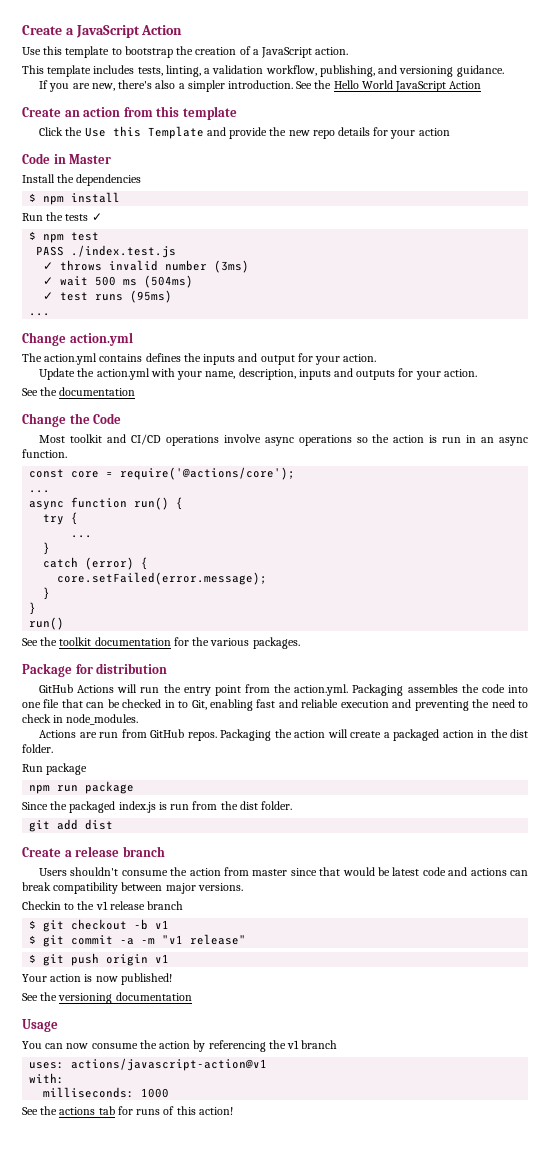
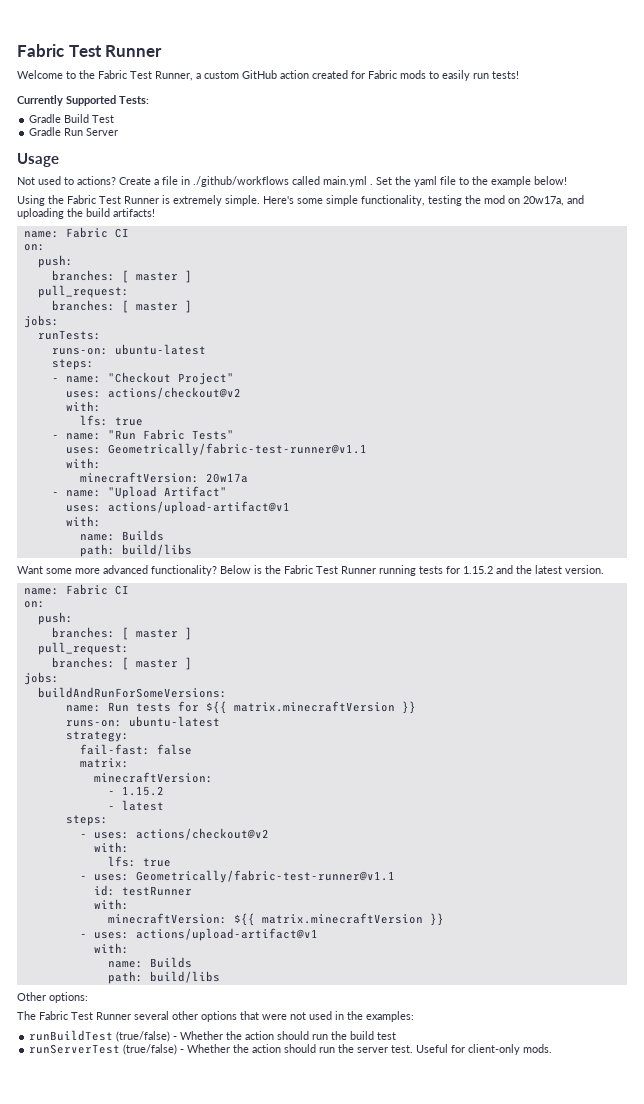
[22,25,183,38] [22,46,349,58] [22,65,504,77] [39,80,482,92] [22,106,237,120] [39,126,450,139] [22,153,112,164] [22,174,142,186] [29,192,121,205] [22,212,102,221] [29,231,100,243] [36,245,177,258] [43,260,250,273] [43,275,194,288] [43,290,173,303] [29,313,51,316] [22,332,133,346] [22,353,377,365] [39,368,477,380] [22,387,136,396] [22,413,122,427] [39,434,528,446] [22,449,67,458] [29,467,296,480] [29,490,51,493] [29,497,184,510] [43,512,79,525] [71,535,93,538] [43,542,51,555] [43,557,149,570] [57,572,268,585] [43,587,51,600] [29,602,37,615] [29,617,65,630] [22,637,300,649] [22,663,168,677] [39,684,529,696] [22,699,528,711] [22,714,139,725] [39,729,528,741] [22,744,53,753] [22,763,88,775] [29,781,135,794] [22,801,293,813] [29,819,114,832] [22,846,165,857] [39,867,529,876] [22,882,243,894] [22,901,184,910] [29,919,170,932] [29,934,247,947] [29,953,170,966] [22,973,172,985] [22,992,192,1004] [22,1019,58,1032] [22,1040,338,1052] [29,1058,268,1071] [29,1073,65,1084] [43,1087,170,1098] [22,1106,233,1115] Create a JavaScript Action // Use this template to bootstrap the creation of a JavaScript action. // This template includes tests, linting, a validation workflow, publishing, and versioning guidance. // If you are new, there's also a simpler introduction. See the Hello World JavaScript Action // Create an action from this template // Click the Use this Template and provide the new repo details for your action // Code in Master // Install the dependencies // $ npm install // Run the tests ✓ // $ npm test // PASS ./index.test.js // ✓ throws invalid number (3ms) // ✓ wait 500 ms (504ms) // ✓ test runs (95ms) // ... // Change action.yml // The action.yml contains defines the inputs and output for your action. // Update the action.yml with your name, description, inputs and outputs for your action. // See the documentation // Change the Code // Most toolkit and CI/CD operations involve async operations so the action is run in an async function. // const core = require('@actions/core'); // ... // async function run() { // try { // ... // } // catch (error) { // core.setFailed(error.message); // } // } // run() // See the toolkit documentation for the various packages. // Package for distribution // GitHub Actions will run the entry point from the action.yml. Packaging assembles the code into one file that can be checked in to Git, enabling fast and reliable execution and preventing the need to check in node_modules. // Actions are run from GitHub repos. Packaging the action will create a packaged action in the dist folder. // Run package // npm run package // Since the packaged index.js is run from the dist folder. // git add dist // Create a release branch // Users shouldn't consume the action from master since that would be latest code and actions can break compatibility between major versions. // Checkin to the v1 release branch // $ git checkout -b v1 // $ git commit -a -m "v1 release" // $ git push origin v1 // Your action is now published! // See the versioning documentation // Usage // You can now consume the action by referencing the v1 branch // uses: actions/javascript-action@v1 // with: // milliseconds: 1000 // See the actions tab for runs of this action! -> [17,44,163,57] [17,70,519,81] [17,95,149,106] [29,114,115,123] [29,127,119,136] [17,153,59,167] [17,176,567,187] [17,195,584,206] [17,208,155,219] [23,227,129,238] [23,244,45,251] [37,255,73,268] [51,270,192,283] [37,285,129,298] [51,300,192,313] [23,315,59,328] [37,330,101,340] [51,344,206,355] [51,359,94,370] [51,372,234,385] [65,387,241,399] [65,401,101,412] [79,415,143,426] [51,429,234,440] [65,443,367,456] [65,458,101,469] [79,472,248,483] [51,486,227,499] [65,501,290,514] [65,516,101,527] [79,530,164,541] [79,544,192,557] [17,565,604,576] [23,584,129,595] [23,601,45,608] [37,612,73,625] [51,627,192,640] [37,642,129,655] [51,657,192,670] [23,672,59,685] [37,687,227,698] [65,701,416,714] [65,716,220,727] [65,731,129,742] [79,744,192,755] [79,758,129,768] [93,772,213,783] [107,786,164,796] [107,800,164,811] [65,815,108,826] [79,828,269,840] [93,842,129,853] [107,856,171,867] [79,870,395,883] [93,885,192,896] [93,899,129,910] [107,913,444,926] [79,928,318,941] [93,943,129,954] [107,957,192,968] [107,971,220,984] [17,992,88,1003] [17,1011,414,1022] [29,1030,397,1042] [29,1044,553,1055] Fabric Test Runner // Welcome to the Fabric Test Runner, a custom GitHub action created for Fabric mods to easily run tests! // Currently Supported Tests: // Gradle Build Test // Gradle Run Server // Usage // Not used to actions? Create a file in ./github/workflows called main.yml . Set the yaml file to the example below! // Using the Fabric Test Runner is extremely simple. Here's some simple functionality, testing the mod on 20w17a, and uploading the build artifacts! // name: Fabric CI // on: // push: // branches: [ master ] // pull_request: // branches: [ master ] // jobs: // runTests: // runs-on: ubuntu-latest // steps: // - name: "Checkout Project" // uses: actions/checkout@v2 // with: // lfs: true // - name: "Run Fabric Tests" // uses: Geometrically/fabric-test-runner@v1.1 // with: // minecraftVersion: 20w17a // - name: "Upload Artifact" // uses: actions/upload-artifact@v1 // with: // name: Builds // path: build/libs // Want some more advanced functionality? Below is the Fabric Test Runner running tests for 1.15.2 and the latest version. // name: Fabric CI // on: // push: // branches: [ master ] // pull_request: // branches: [ master ] // jobs: // buildAndRunForSomeVersions: // name: Run tests for ${{ matrix.minecraftVersion }} // runs-on: ubuntu-latest // strategy: // fail-fast: false // matrix: // minecraftVersion: // - 1.15.2 // - latest // steps: // - uses: actions/checkout@v2 // with: // lfs: true // - uses: Geometrically/fabric-test-runner@v1.1 // id: testRunner // with: // minecraftVersion: ${{ matrix.minecraftVersion }} // - uses: actions/upload-artifact@v1 // with: // name: Builds // path: build/libs // Other options: // The Fabric Test Runner several other options that were not used in the examples: // runBuildTest (true/false) - Whether the action should run the build test // runServerTest (true/false) - Whether the action should run the server test. Useful for client-only mods.

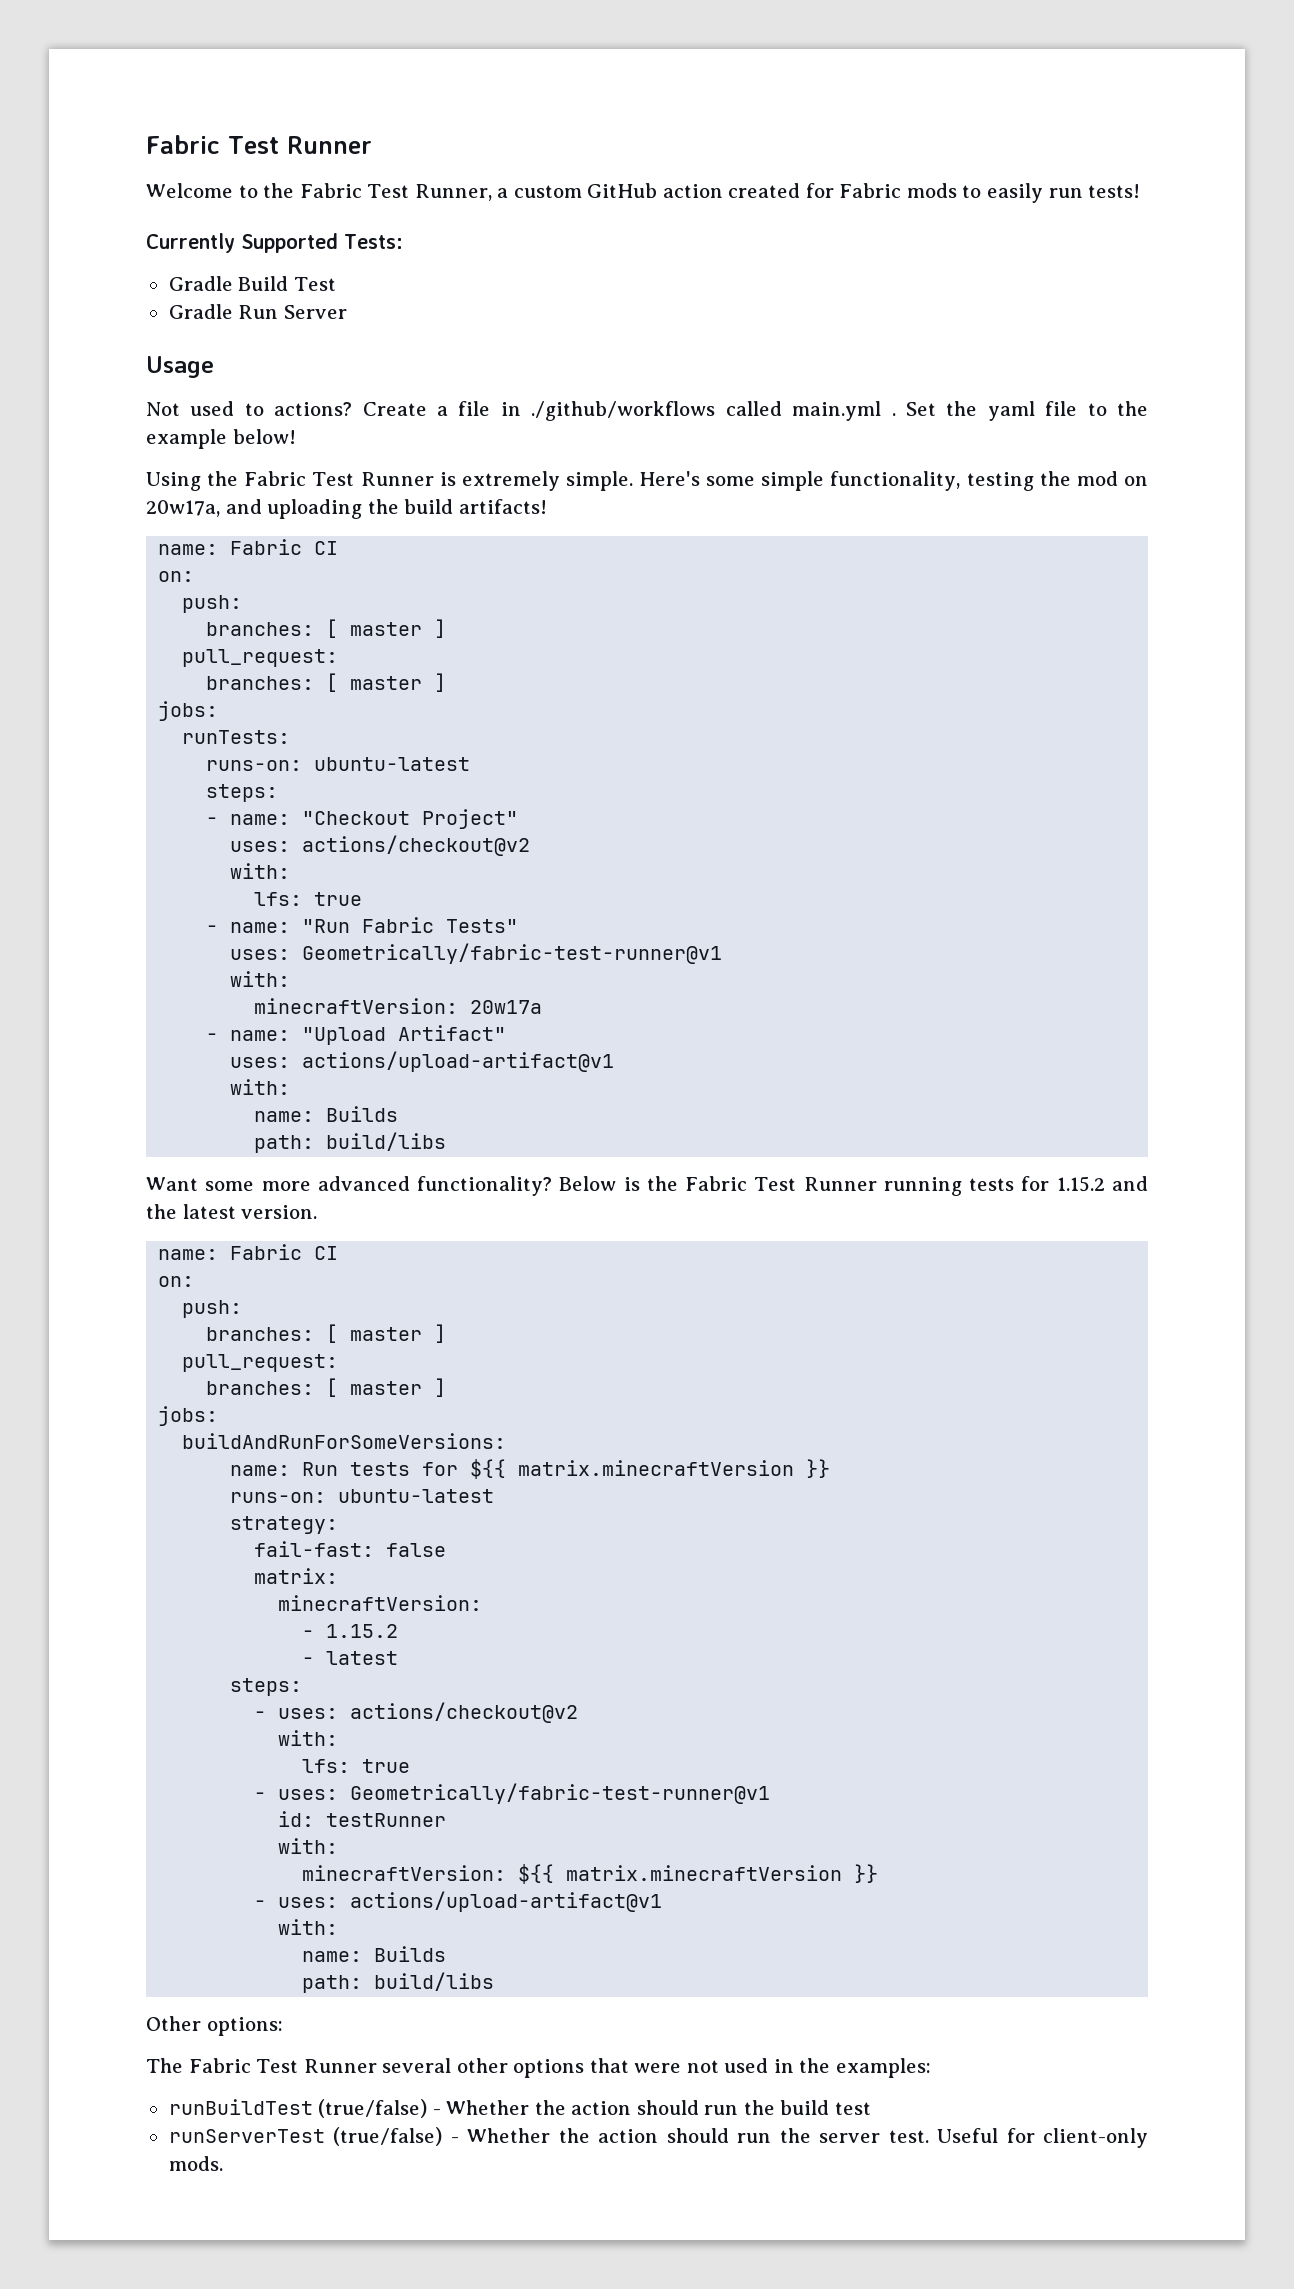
[107,443,367,456] Geometrically/fabric-test-runner@v1.1 -> [302,943,723,964] Geometrically/fabric-test-runner@v1
[135,870,395,883] Geometrically/fabric-test-runner@v1.1 -> [350,1783,771,1804] Geometrically/fabric-test-runner@v1

